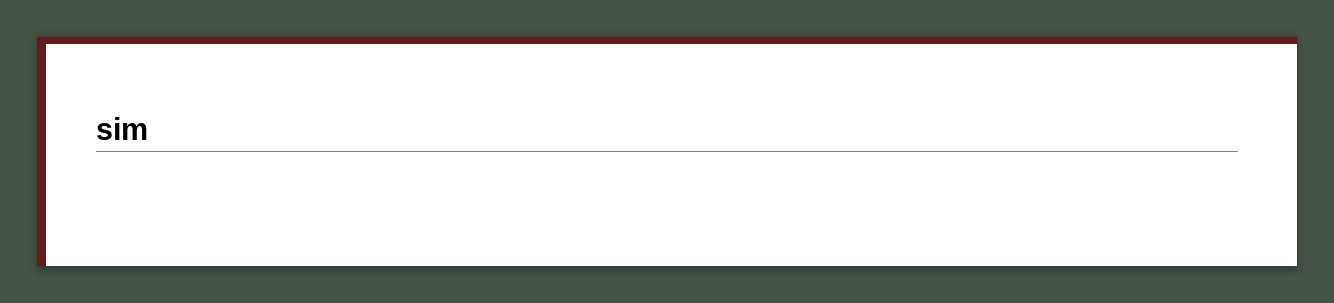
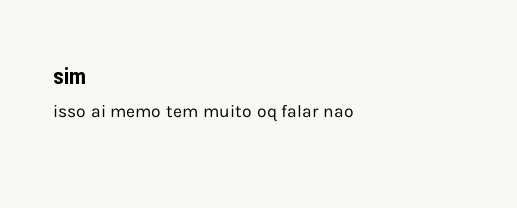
(148, 128) none -> [53,104,355,122] // isso ai memo tem muito oq falar nao

